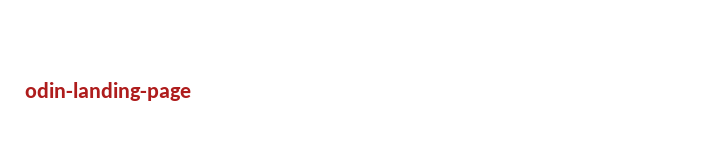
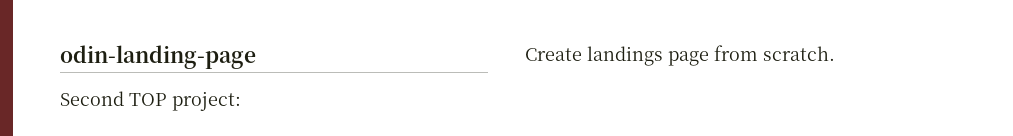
(191, 91) none -> [60,91,241,111] [525,45,835,66] // Second TOP project: // Create landings page from scratch.

